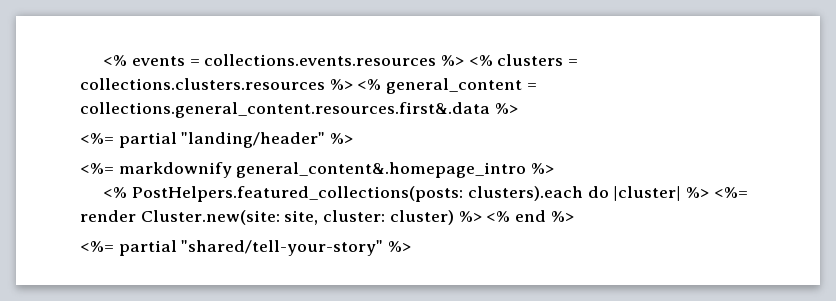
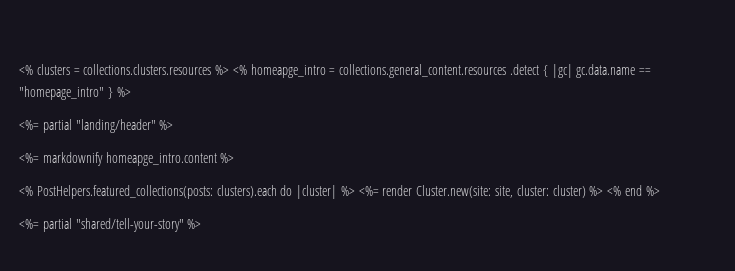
[103,54,493,66] <% events = collections.events.resources %> <% -> [19,65,33,75] <%
[386,78,537,94] [80,102,490,118] general_content = collections.general_content.resources.first&.data -> [250,64,652,78] [19,86,113,100] homeapge_intro = collections.general_content.resources .detect { |gc| gc.data.name == "homepage_intro" }
[236,162,527,178] general_content&.homepage_intro -> [105,152,217,166] homeapge_intro.content

